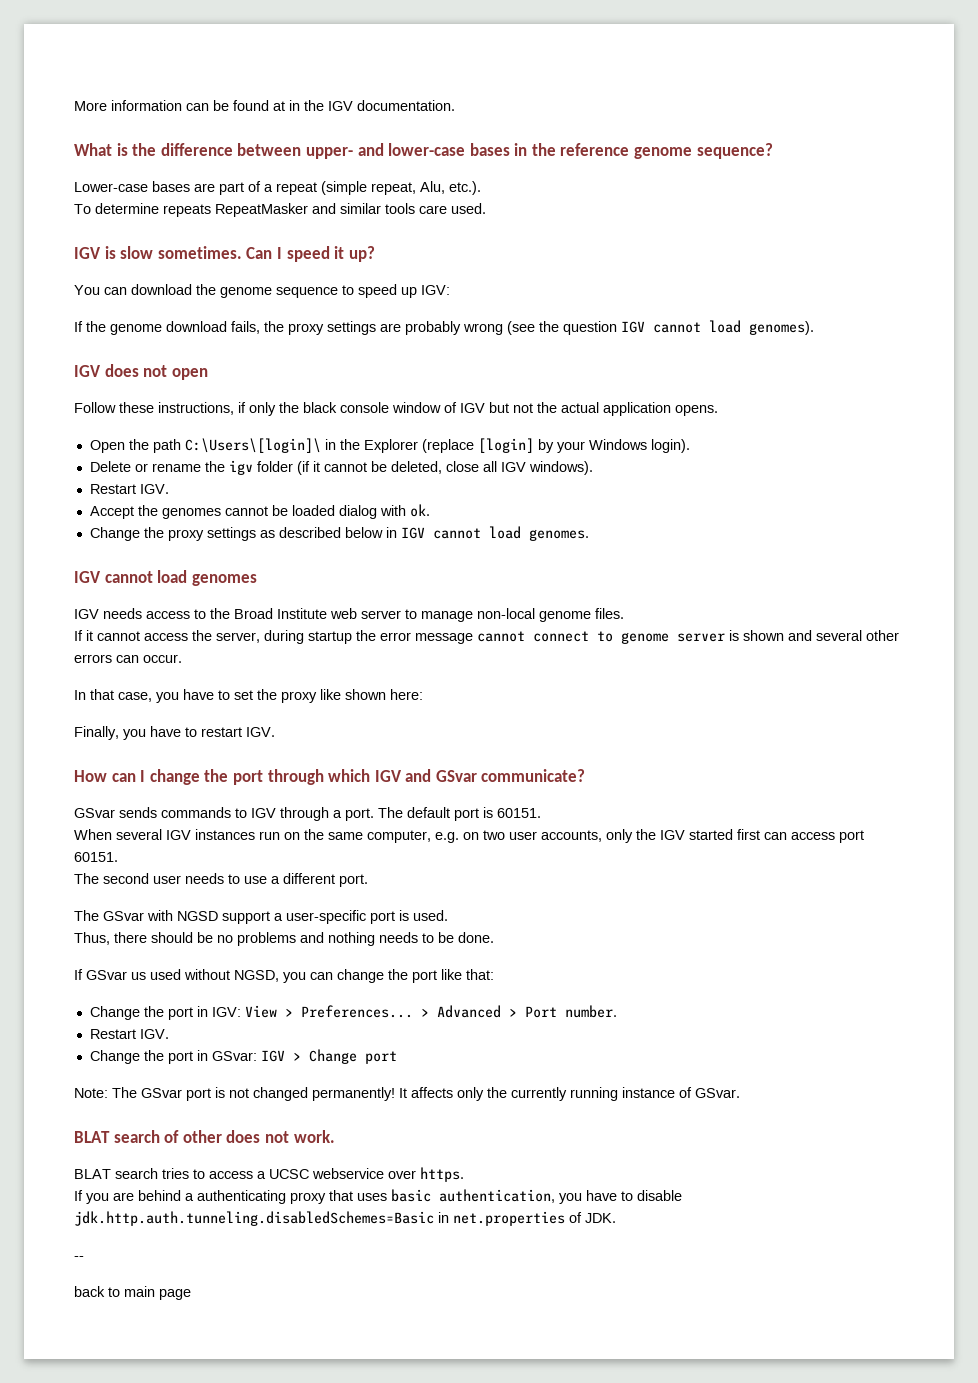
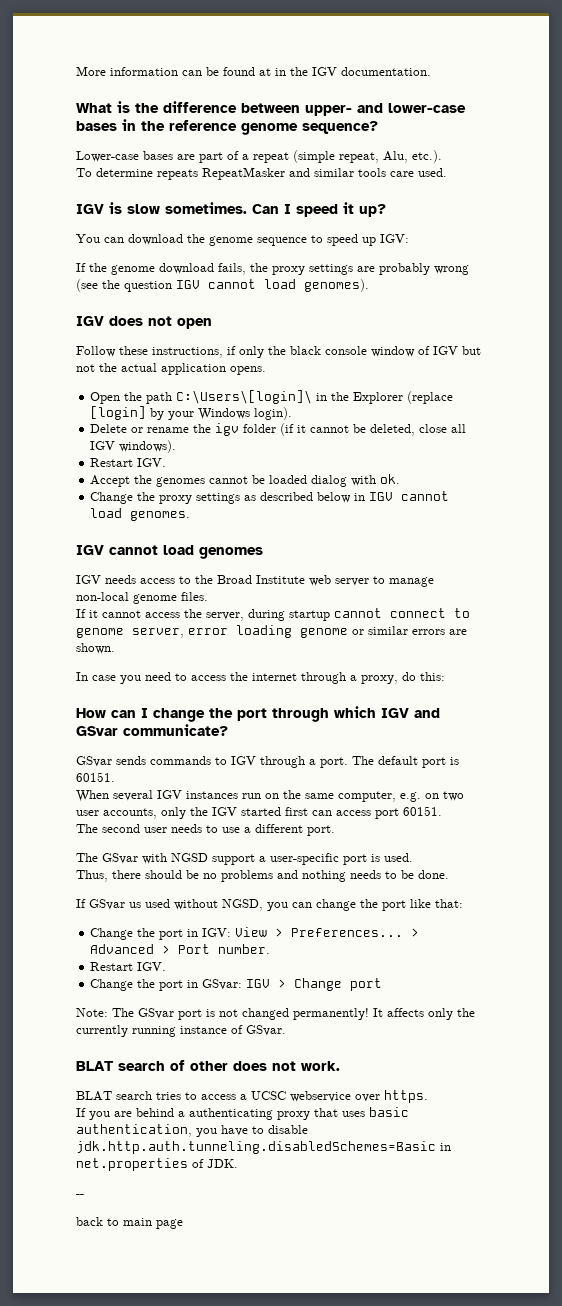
[356,630,473,644] the error message -> (330, 615) none
[677,630,899,642] [74,654,182,663] [74,689,423,703] [74,726,275,740] server is shown and several other errors can occur. // In that case, you have to set the proxy like shown here: // Finally, you have to restart IGV. -> [132,625,467,638] [76,643,115,654] [76,672,445,684] server, error loading genome or similar errors are shown. // In case you need to access the internet through a proxy, do this:

